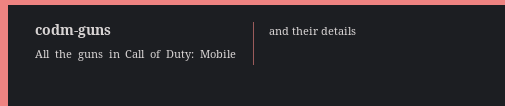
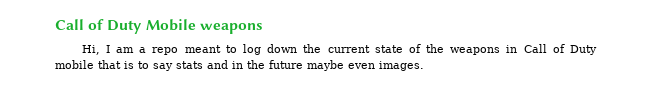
[35,24,111,38] [35,50,237,61] [269,27,356,35] codm-guns // All the guns in Call of Duty: Mobile and their details -> [55,19,263,34] [81,44,598,55] [55,60,424,71] Call of Duty Mobile weapons // Hi, I am a repo meant to log down the current state of the weapons in Call of Duty mobile that is to say stats and in the future maybe even images.

